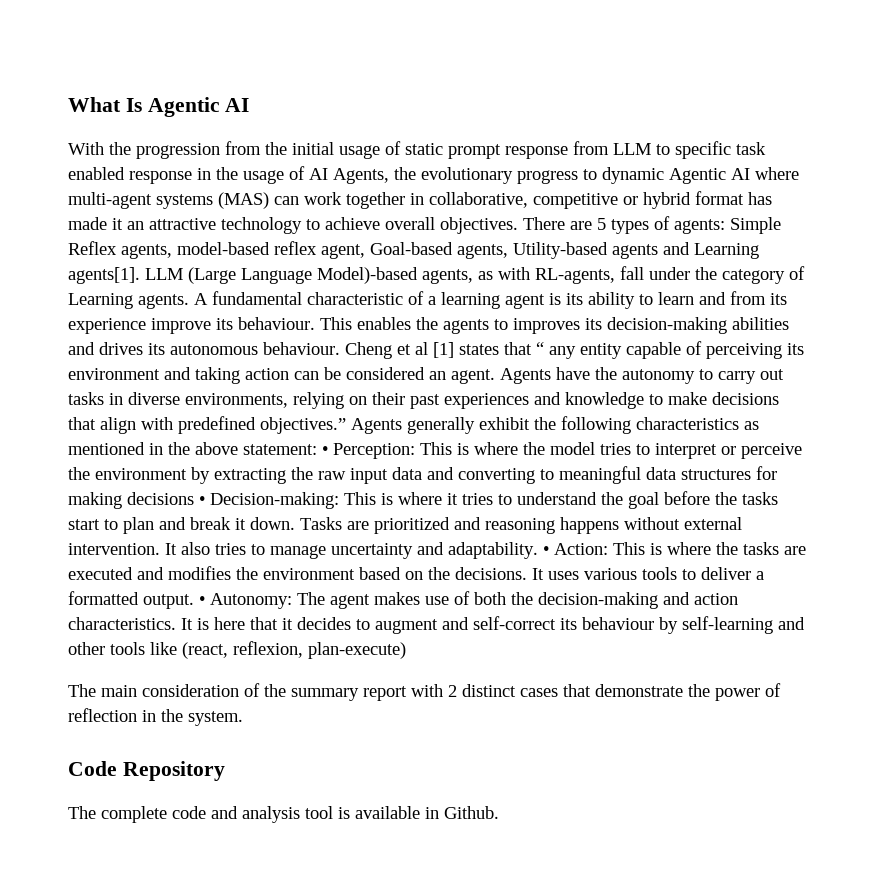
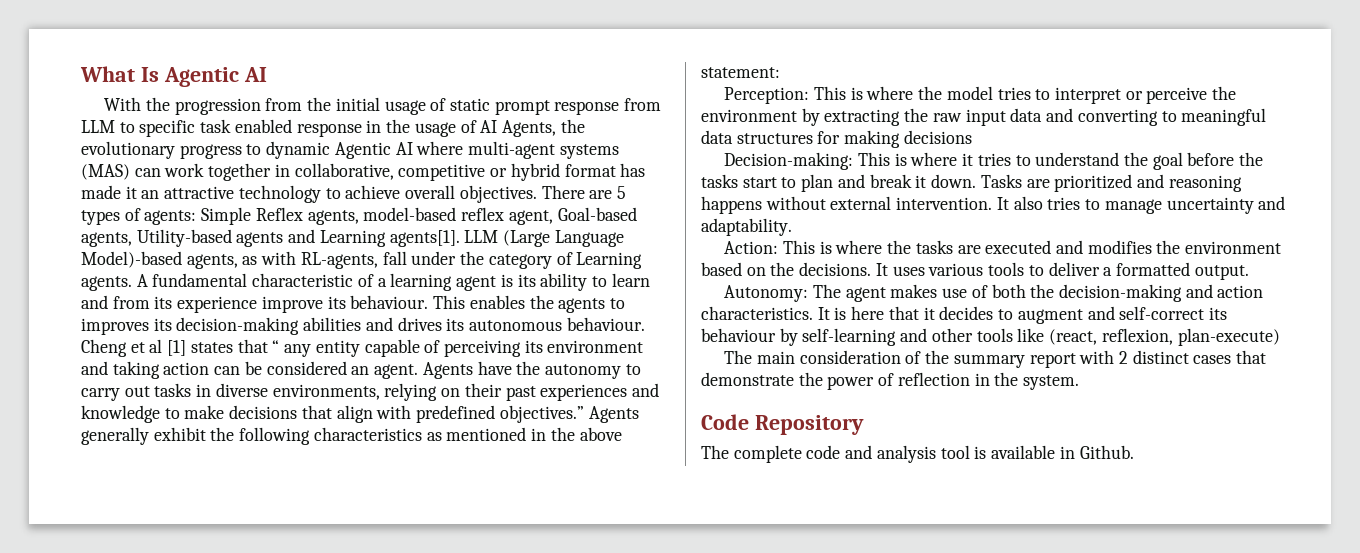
[322,446,328,455] • -> (780, 72) //
[199,496,205,505] • -> (972, 137) //
[543,546,549,555] • -> (792, 227) //
[199,596,205,605] • -> (1249, 272) //

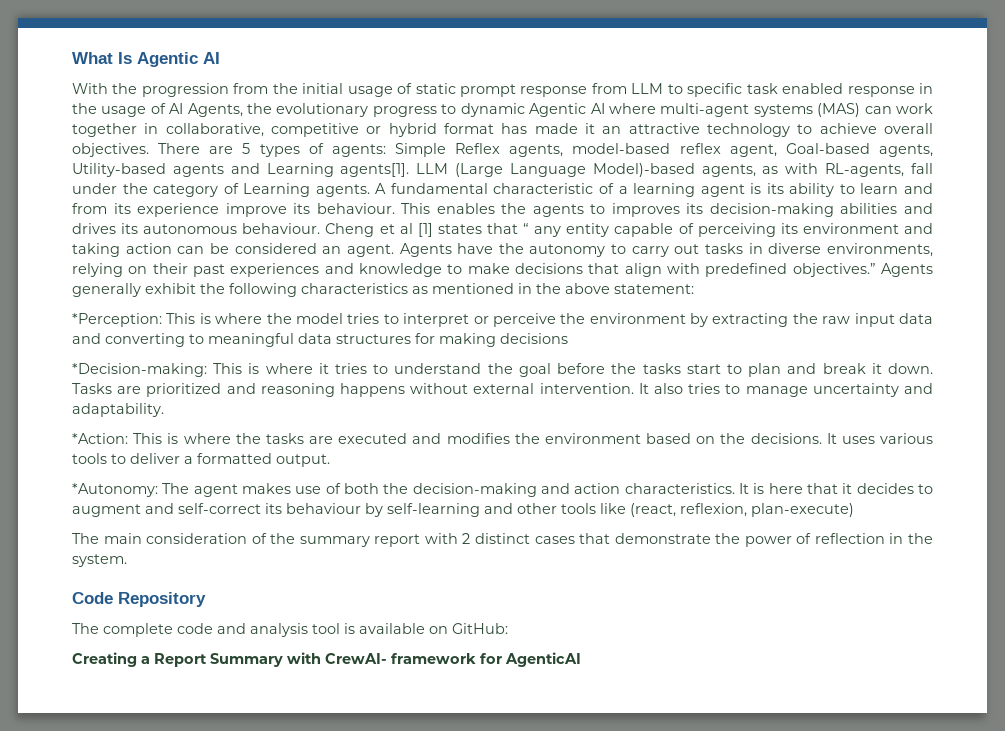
[724,87,810,104] Perception: -> [72,313,162,327] *Perception:
[724,152,854,170] Decision-making: -> [72,363,207,377] *Decision-making:
[724,241,779,254] Action: -> [72,433,128,444] *Action:
[724,285,809,302] Autonomy: -> [72,483,158,497] *Autonomy:
[1059,445,1134,459] in Github. -> [429,623,508,634] [72,652,581,667] on GitHub: // Creating a Report Summary with CrewAI- framework for AgenticAI

